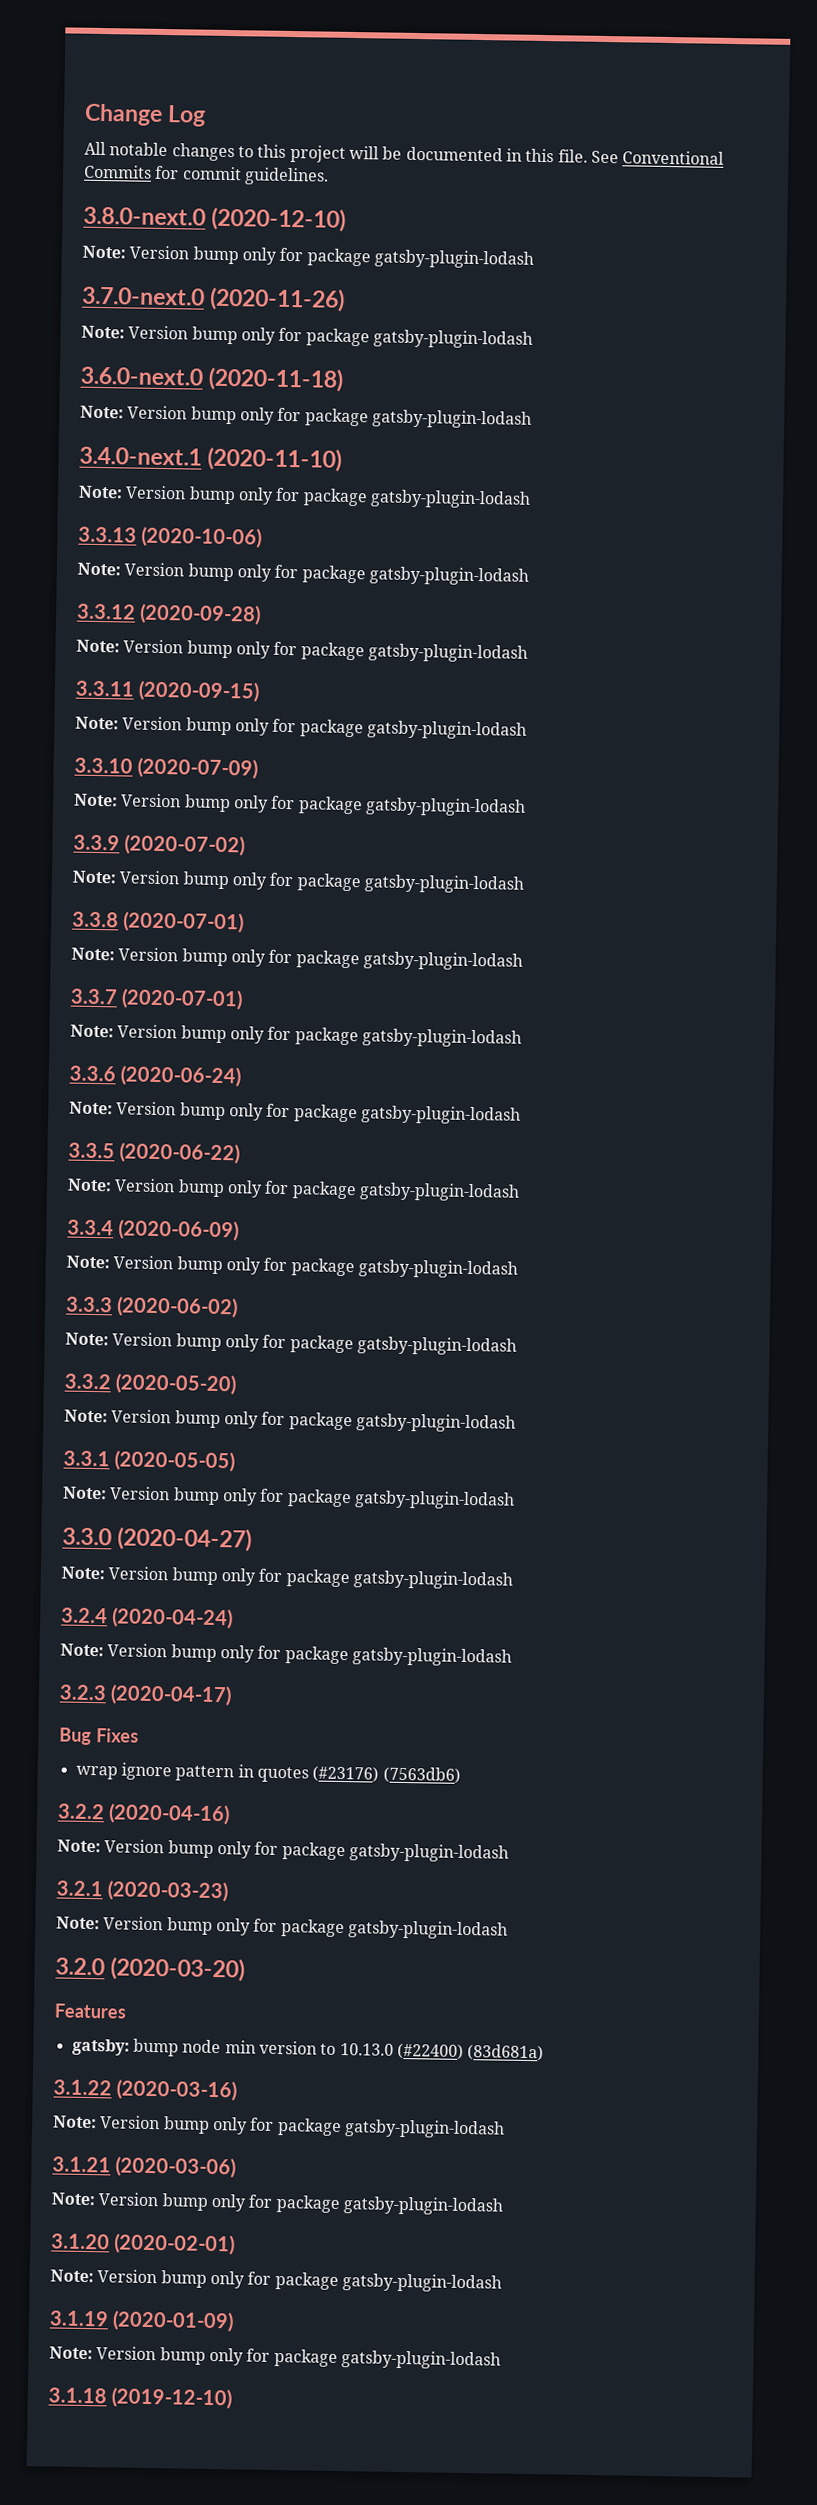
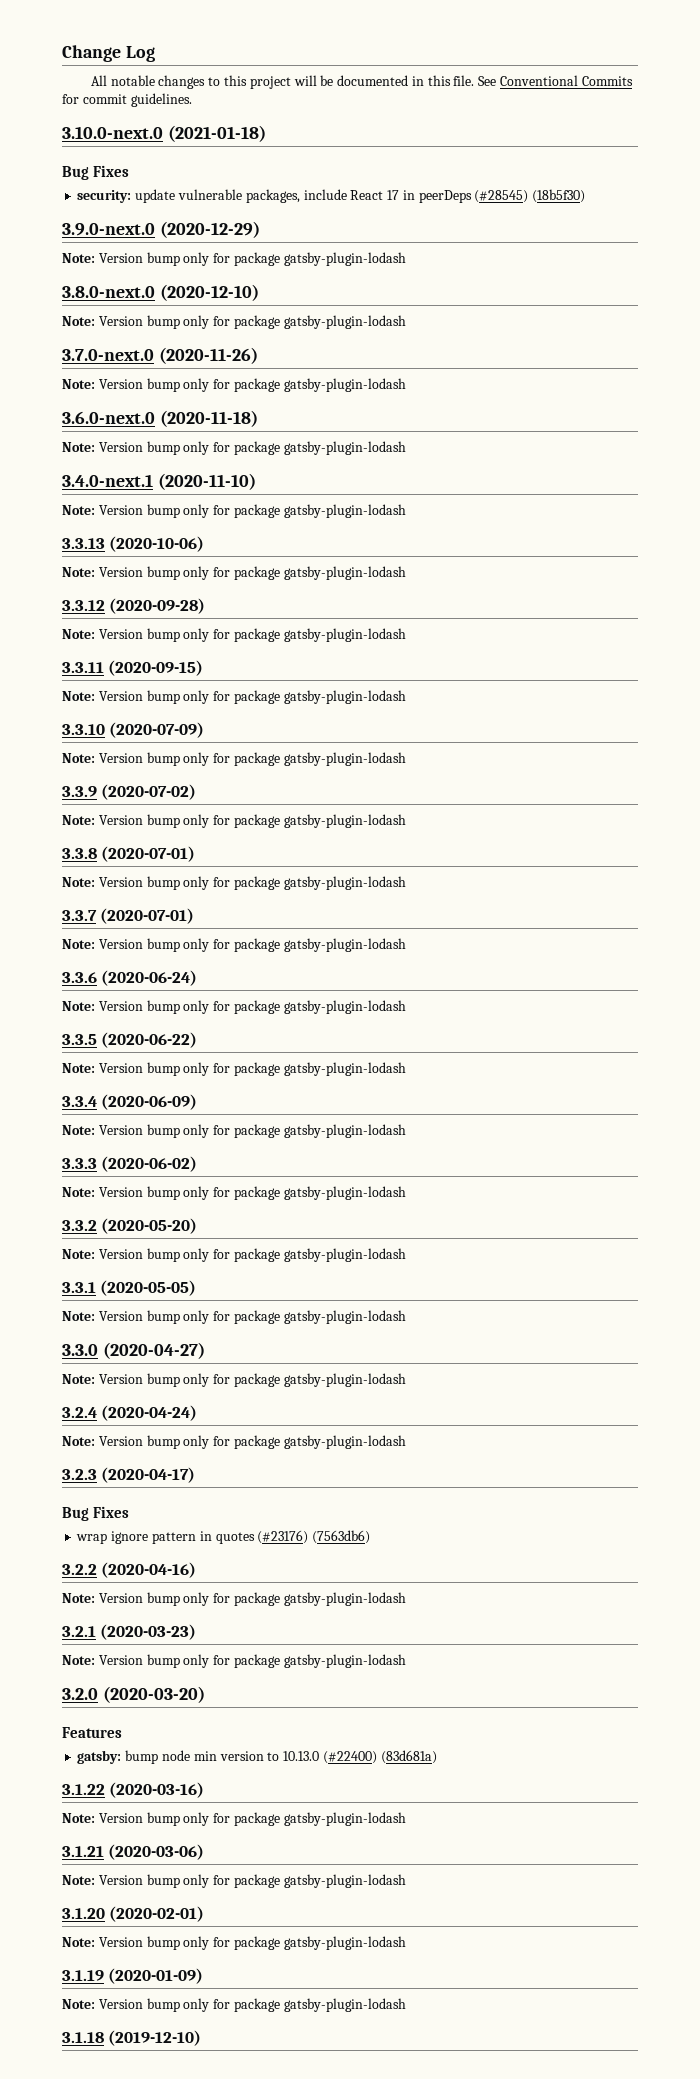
(329, 176) none -> [62,125,266,142] [62,165,130,180] [77,189,586,203] [62,221,260,238] [62,252,406,266] // 3.10.0-next.0 (2021-01-18) // Bug Fixes // security: update vulnerable packages, include React 17 in peerDeps (#28545) (18b5f30) // 3.9.0-next.0 (2020-12-29) // Note: Version bump only for package gatsby-plugin-lodash

